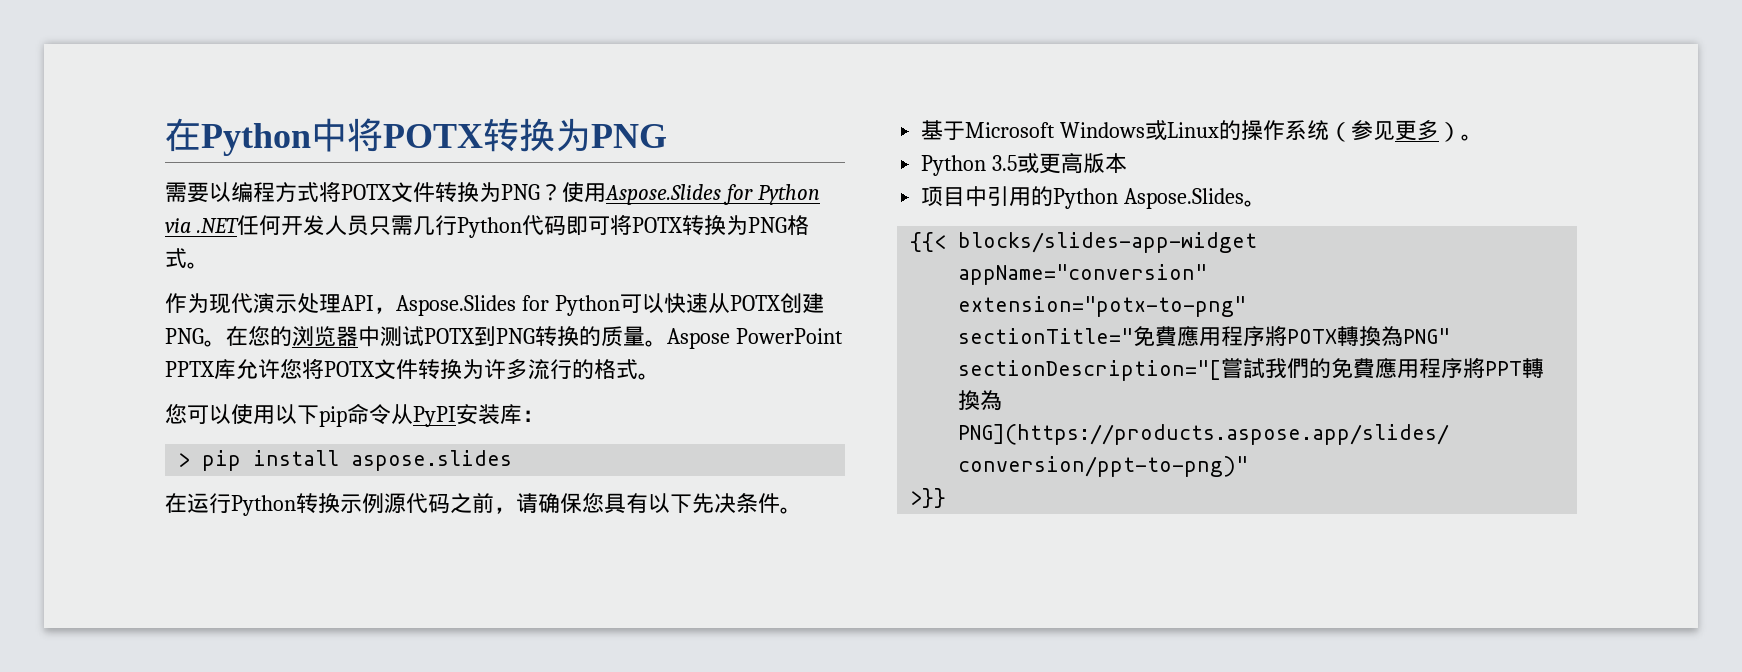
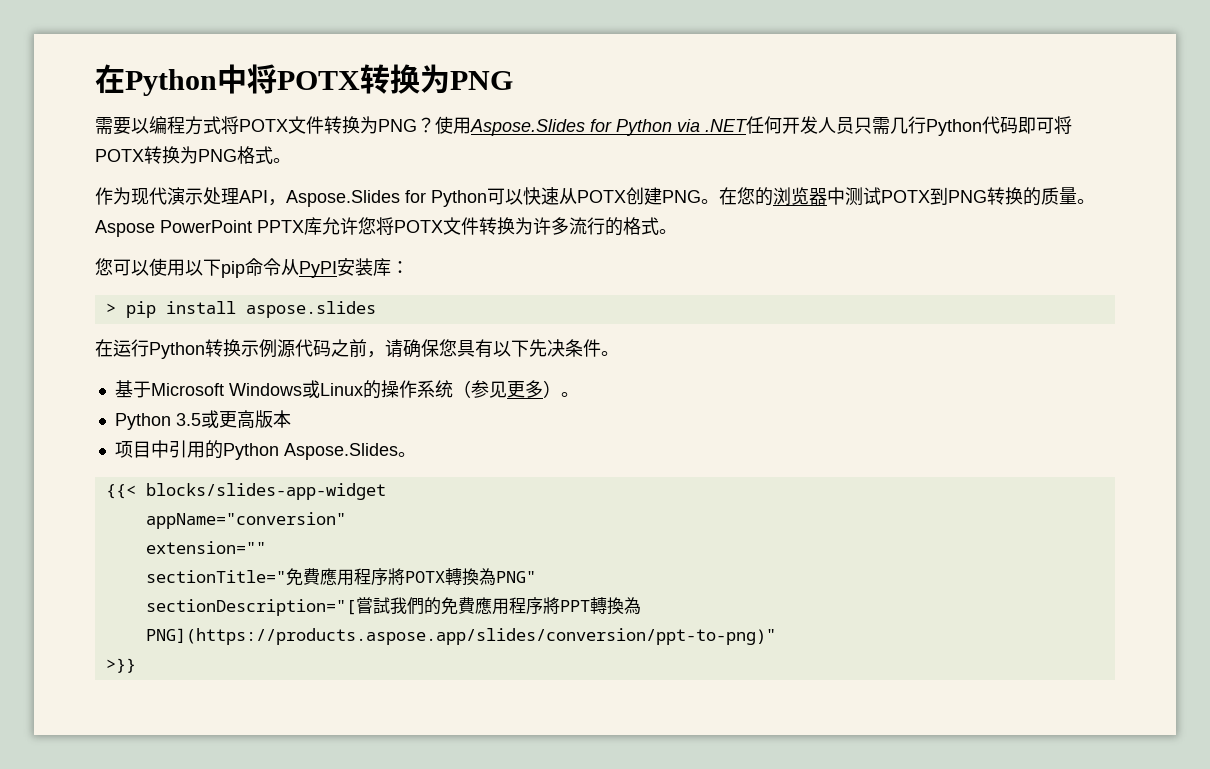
[958,296,1247,317] extension="potx-to-png" -> [145,541,266,554] extension=""

